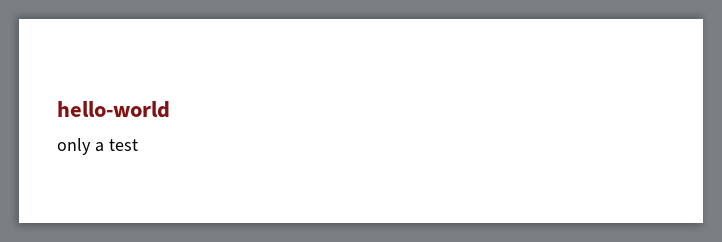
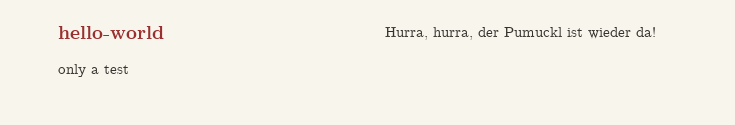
(138, 145) none -> [385,27,656,40] // Hurra, hurra, der Pumuckl ist wieder da!

